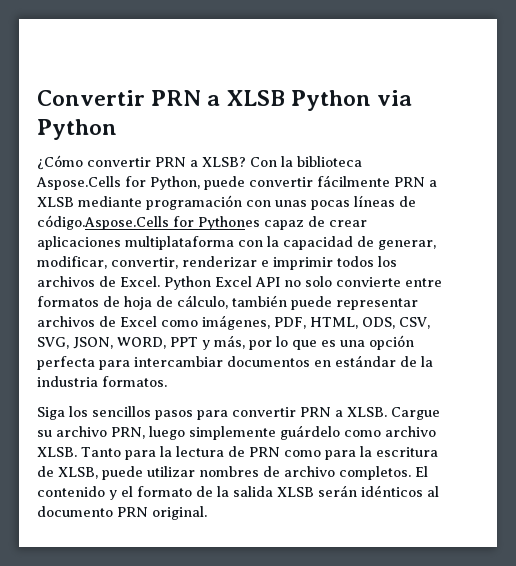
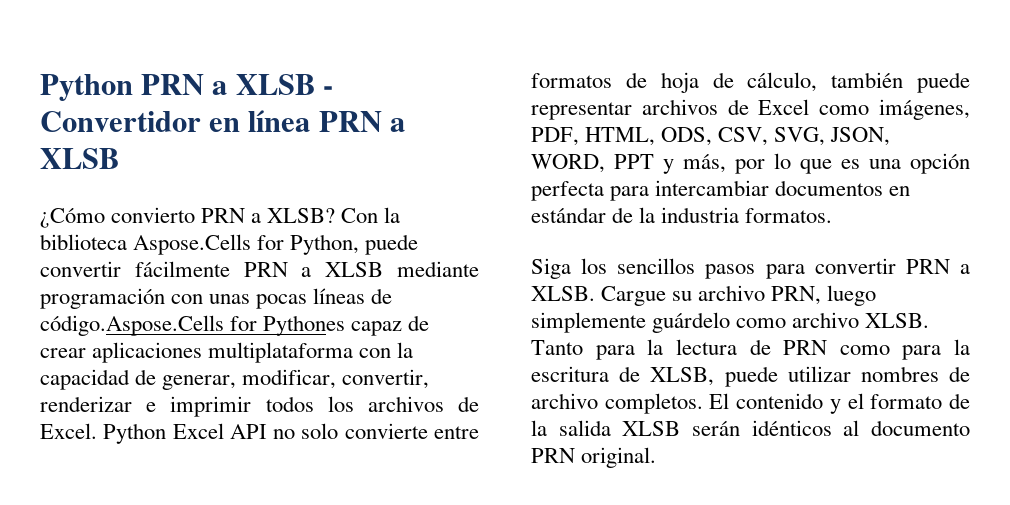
[37,90,413,111] [37,119,117,140] Convertir PRN a XLSB Python via Python -> [40,74,333,101] [40,110,405,132] [40,148,119,169] Python PRN a XLSB - Convertidor en línea PRN a XLSB
[87,157,151,167] convertir -> [111,207,196,223] convierto

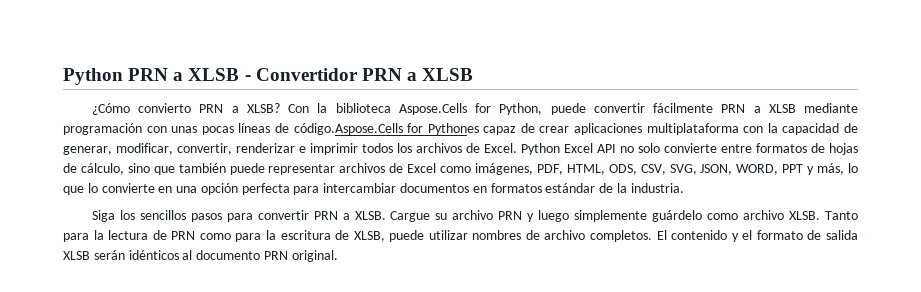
[209,110,311,132] en línea -> (358, 74) none
[660,72,699,93] hoja -> [829,143,858,155] hojas
(818, 82) none -> [127,163,175,175] sino que
[735,159,765,174] por -> (845, 169) none
[841,159,860,169] es -> [87,183,173,193] lo convierte en
(911, 191) none -> [490,183,542,193] formatos
[661,207,833,223] industria formatos. -> [630,183,684,193] industria.
[771,286,822,305] PRN, -> [498,211,535,222] PRN y
[531,420,547,436] la -> (822, 235) none

